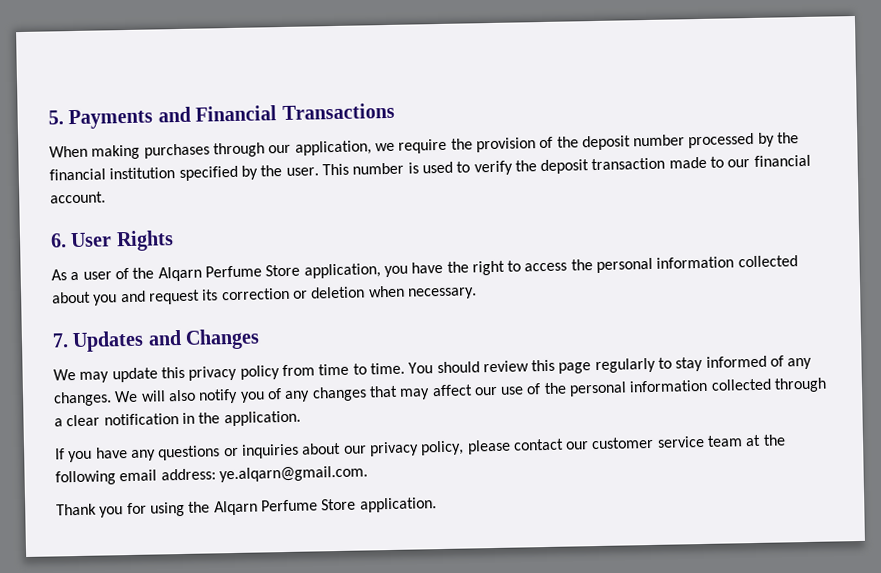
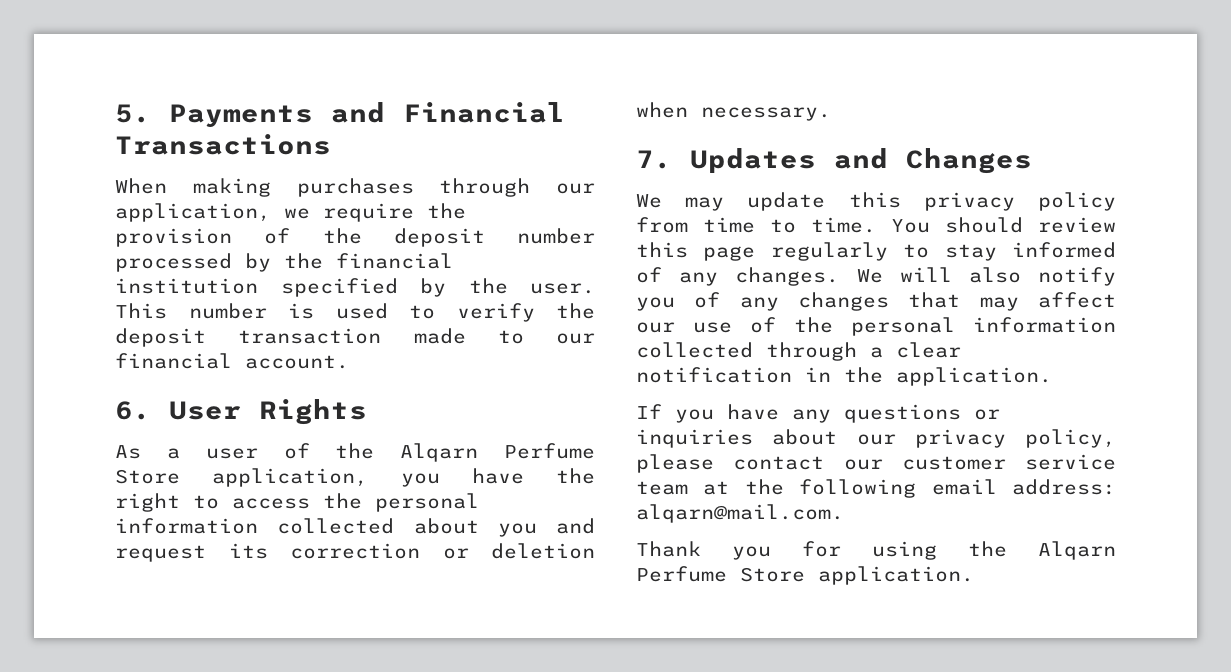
[218,465,368,483] ye.alqarn@gmail.com. -> [636,504,844,523] alqarn@mail.com.

